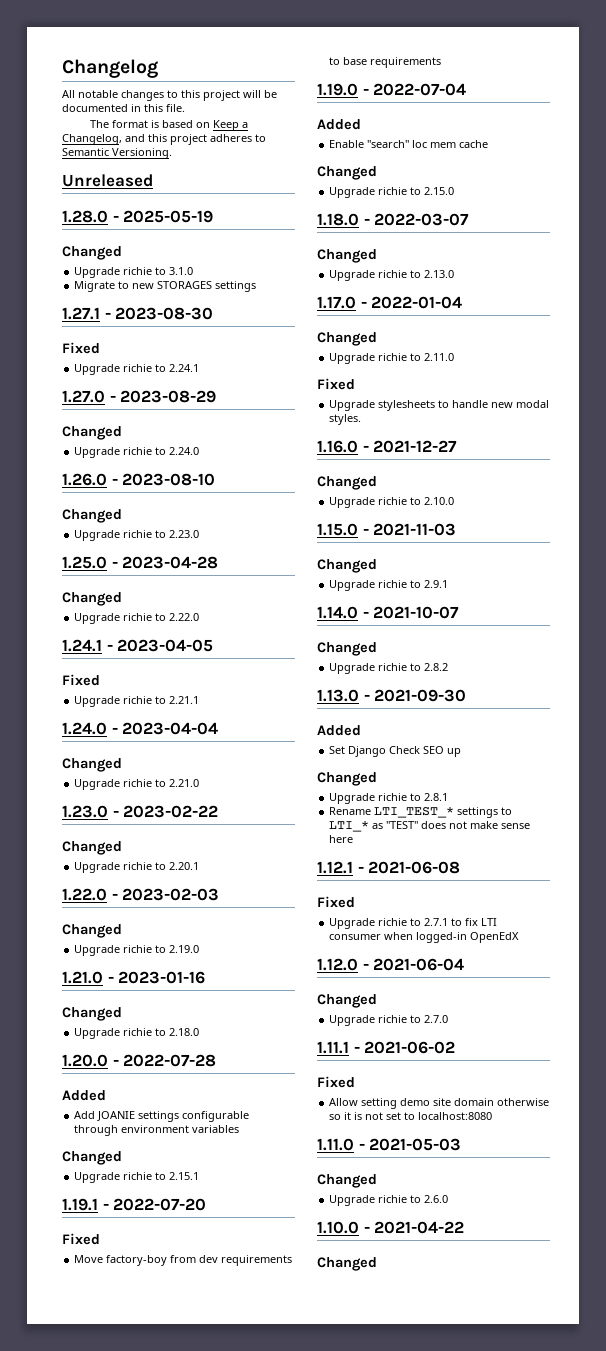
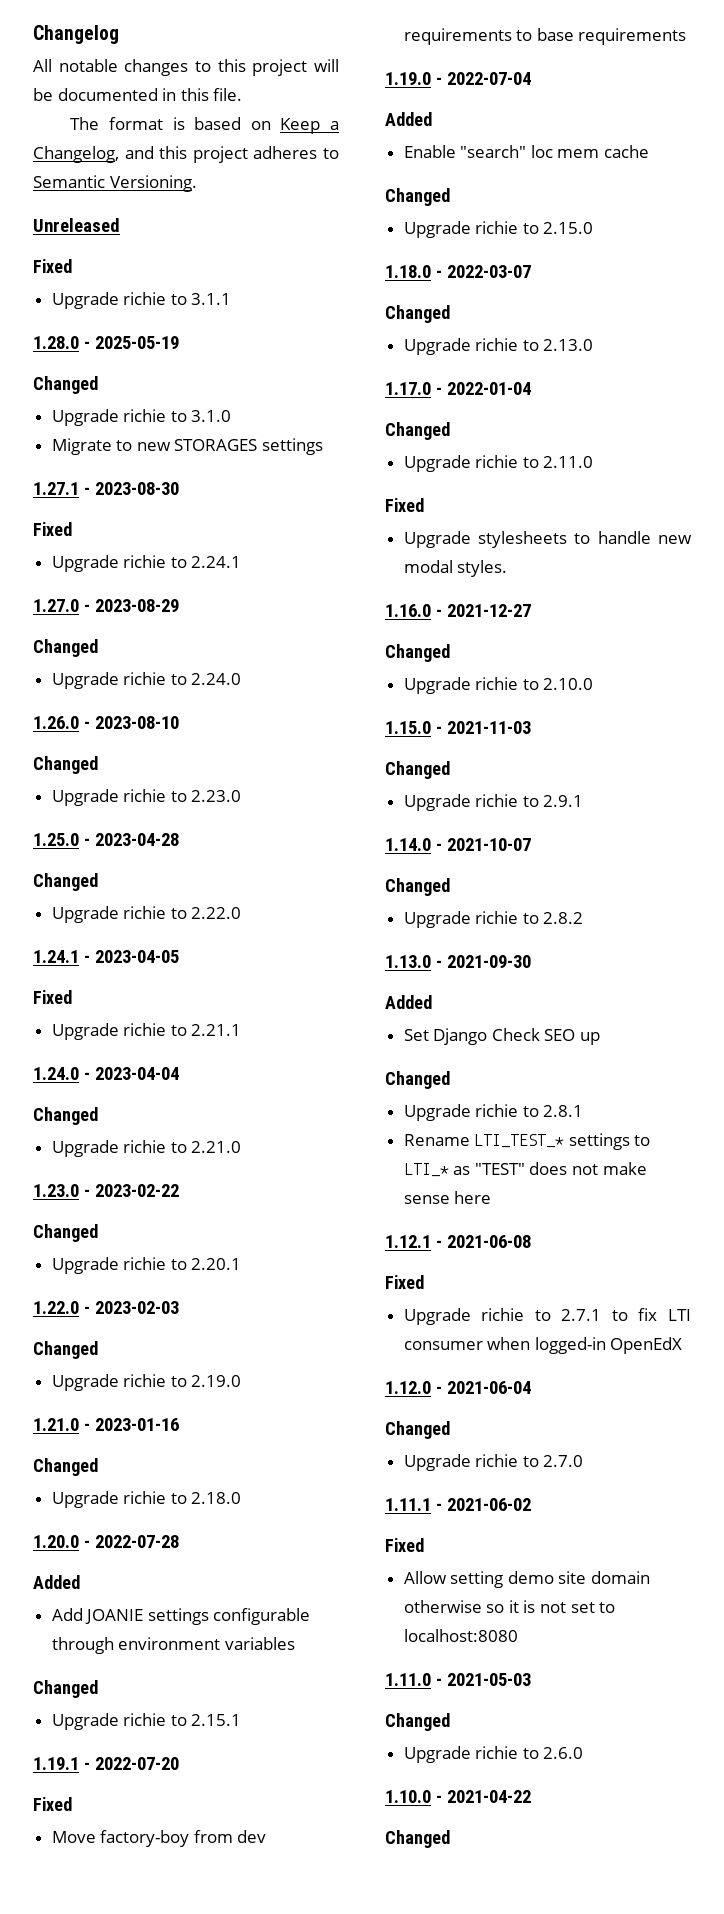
(153, 180) none -> [33,259,72,273] [51,292,232,309] // Fixed // Upgrade richie to 3.1.1

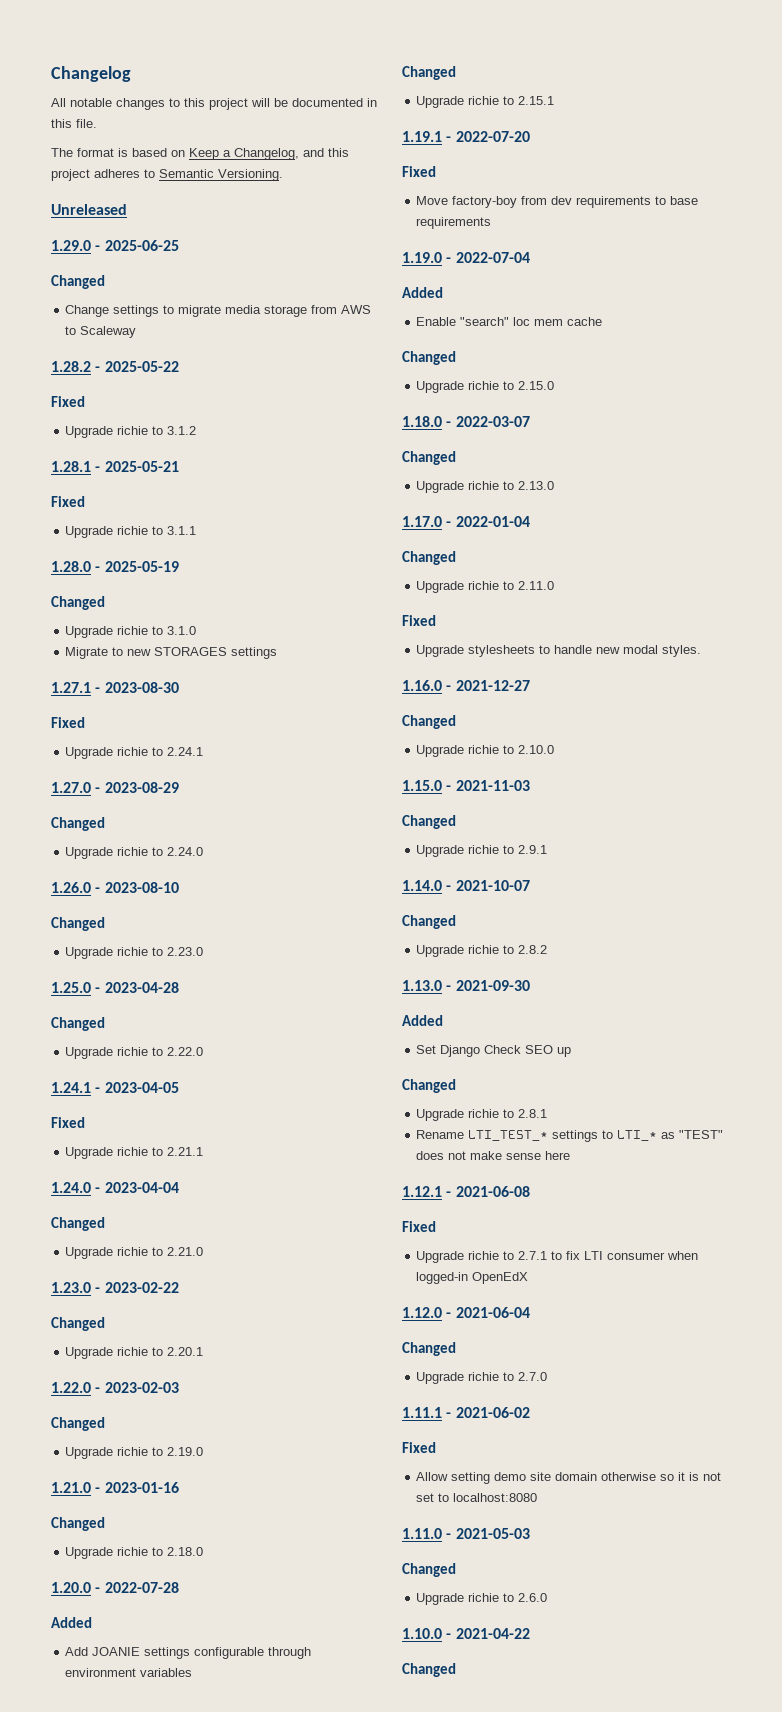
(120, 225) none -> [51,240,179,251] [51,275,105,289] [65,305,372,317] [65,326,137,338] [51,361,179,372] [51,396,85,407] [65,426,197,438] [51,461,179,472] // 1.29.0 - 2025-06-25 // Changed // Change settings to migrate media storage from AWS to Scaleway // 1.28.2 - 2025-05-22 // Fixed // Upgrade richie to 3.1.2 // 1.28.1 - 2025-05-21

